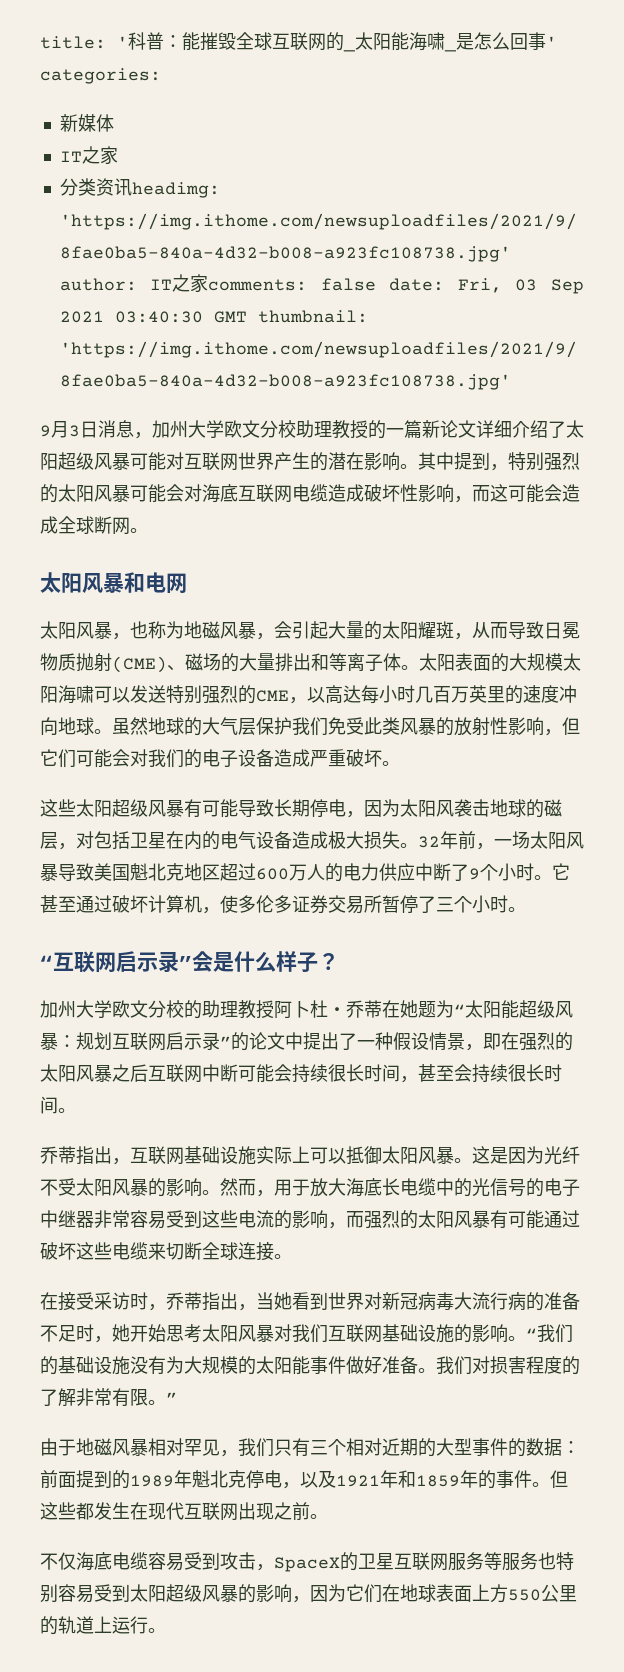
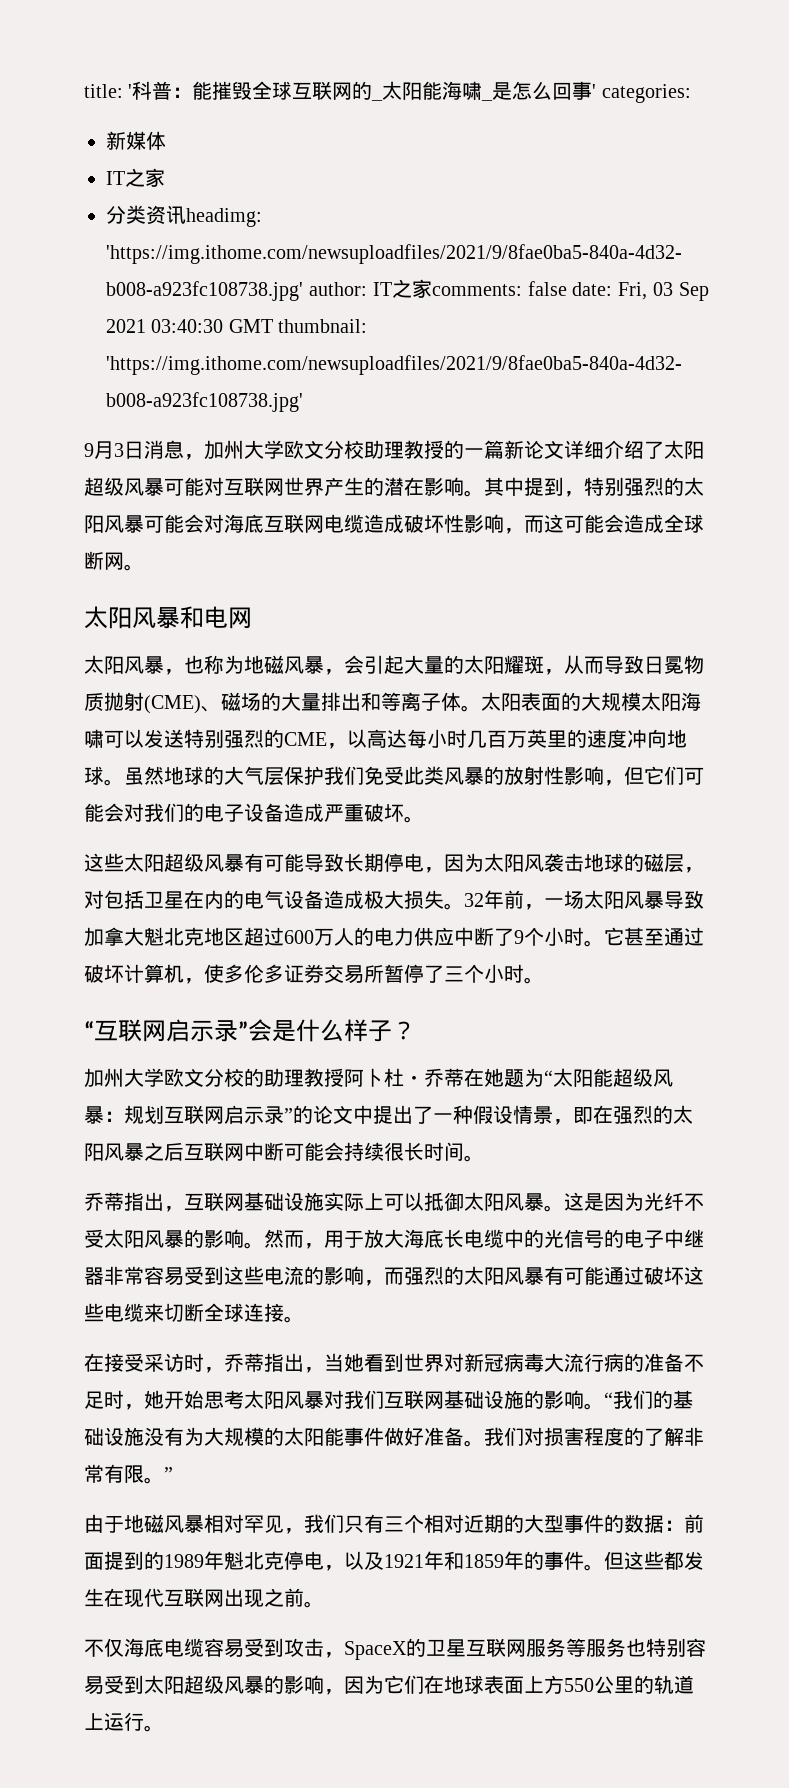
[94,863,130,881] 美国 -> [84,927,144,947] 加拿大
[400,1064,562,1083] [40,1096,58,1114] ，甚至会持续很长时间 -> (464, 1151) none

